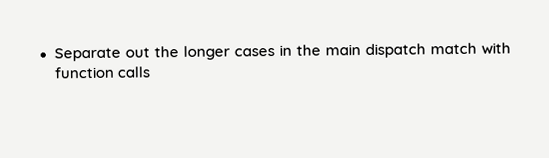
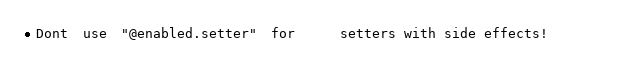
[53,42,512,62] [53,66,150,79] Separate out the longer cases in the main dispatch match with function calls -> [36,27,549,40] Dont use "@enabled.setter" for setters with side effects!

